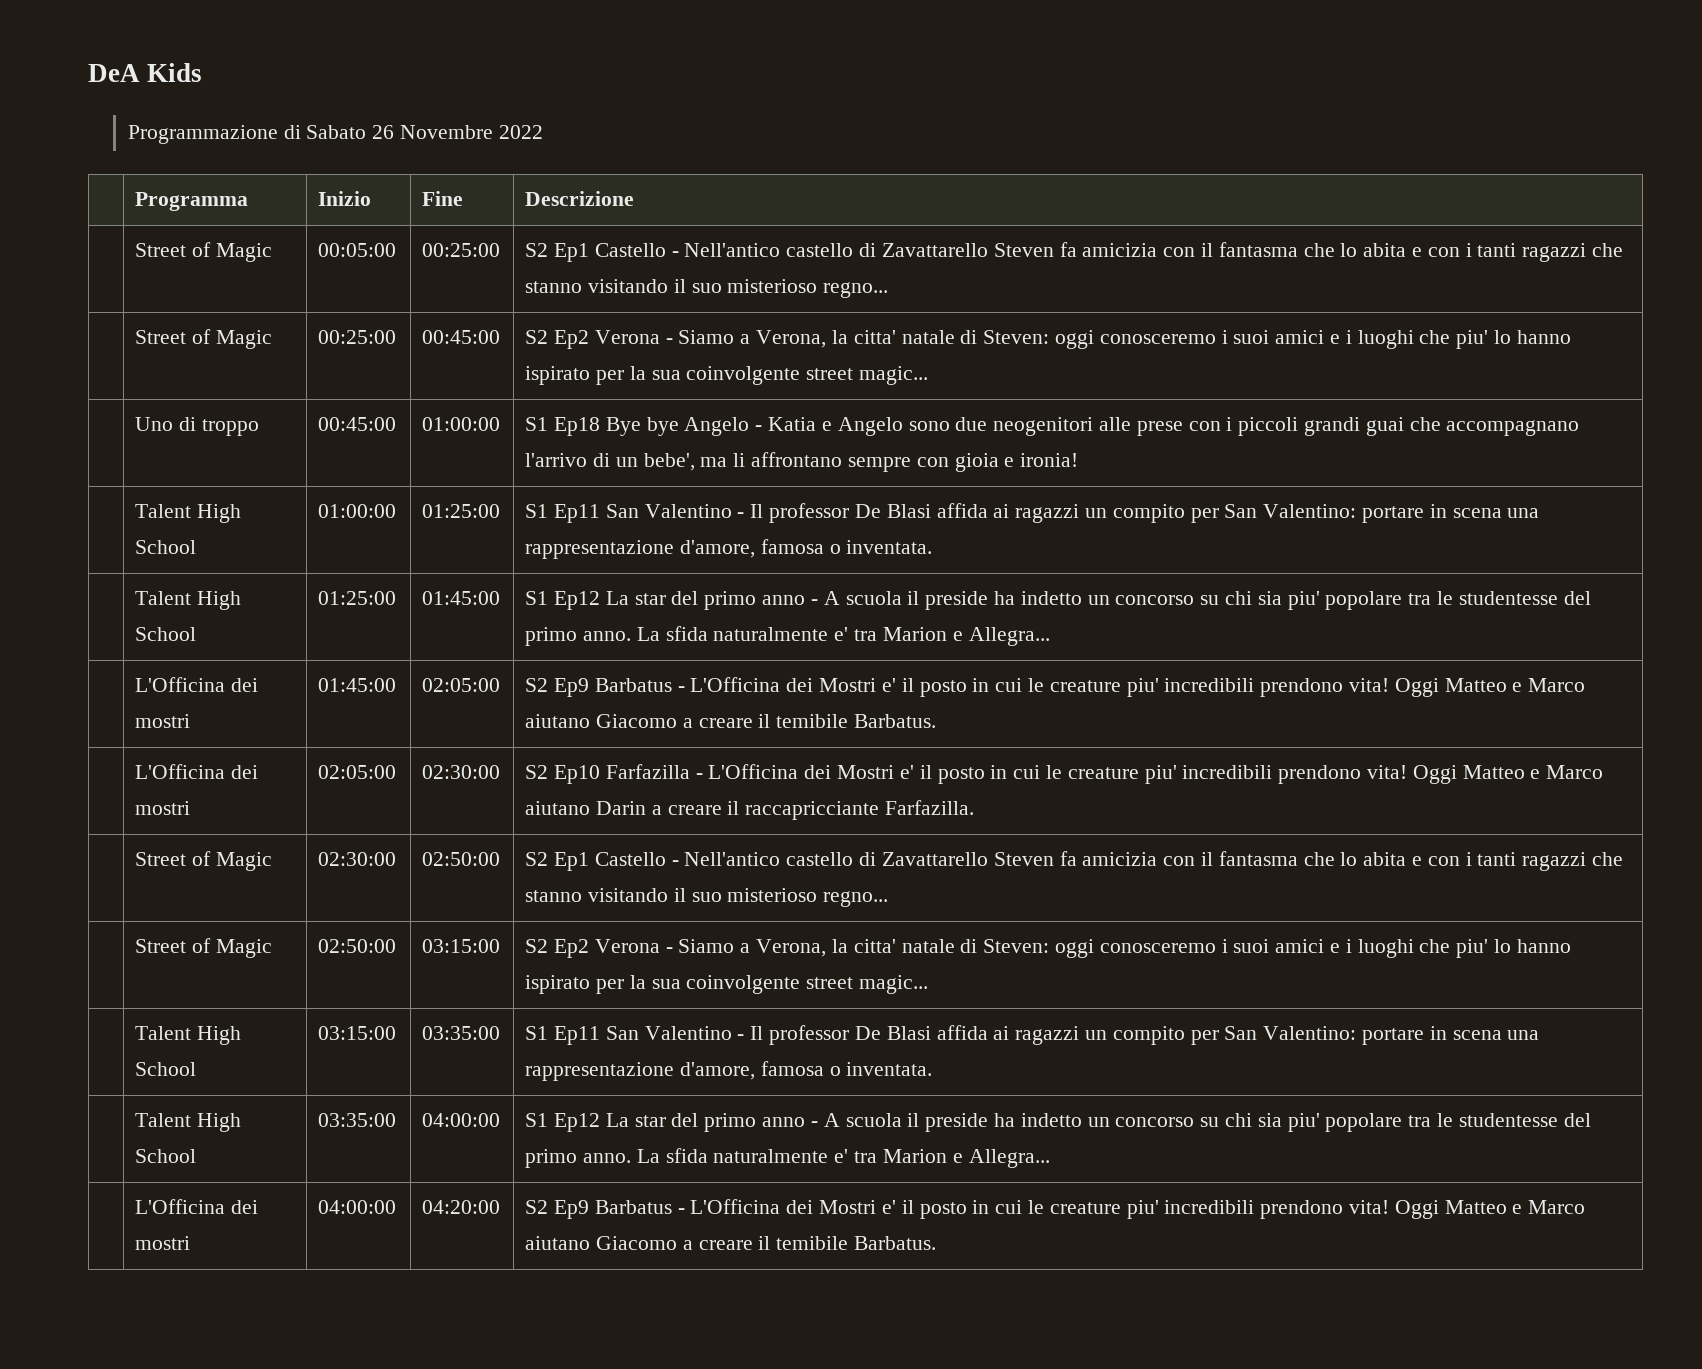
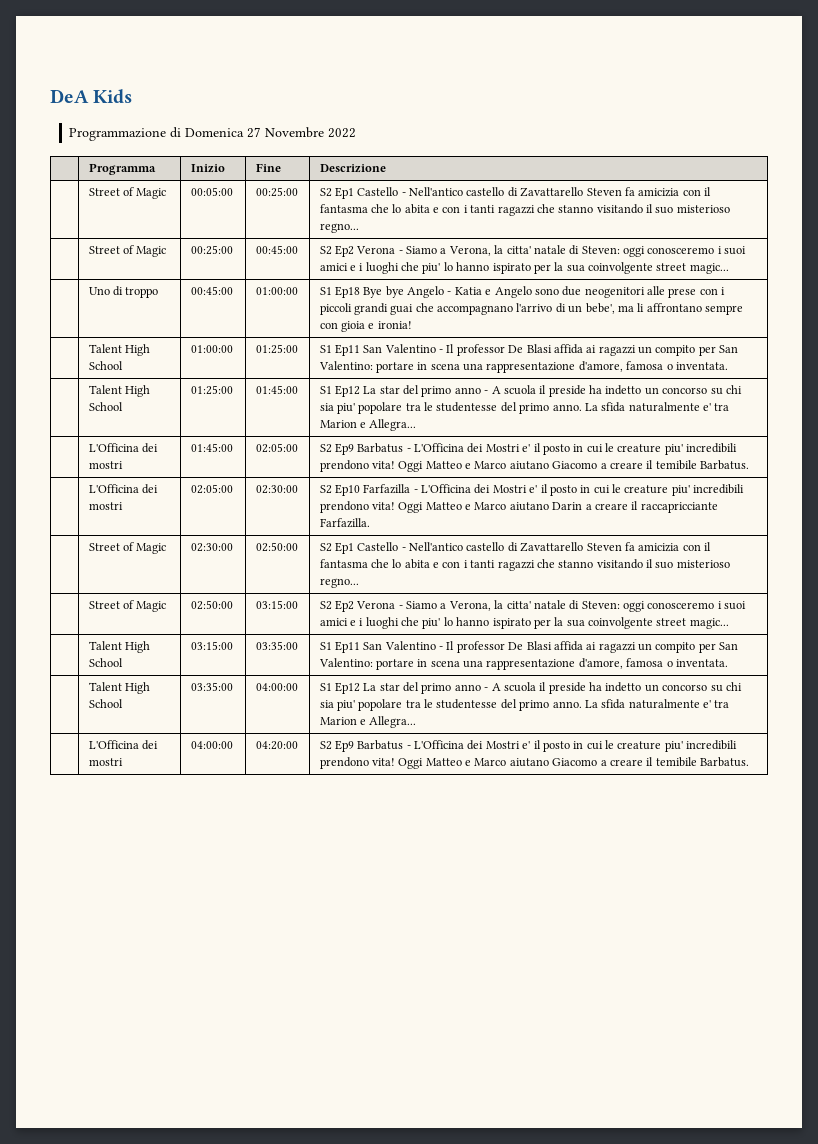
[306,125,395,139] Sabato 26 -> [185,127,262,138] Domenica 27

